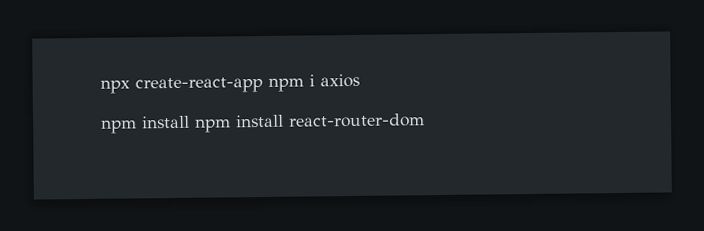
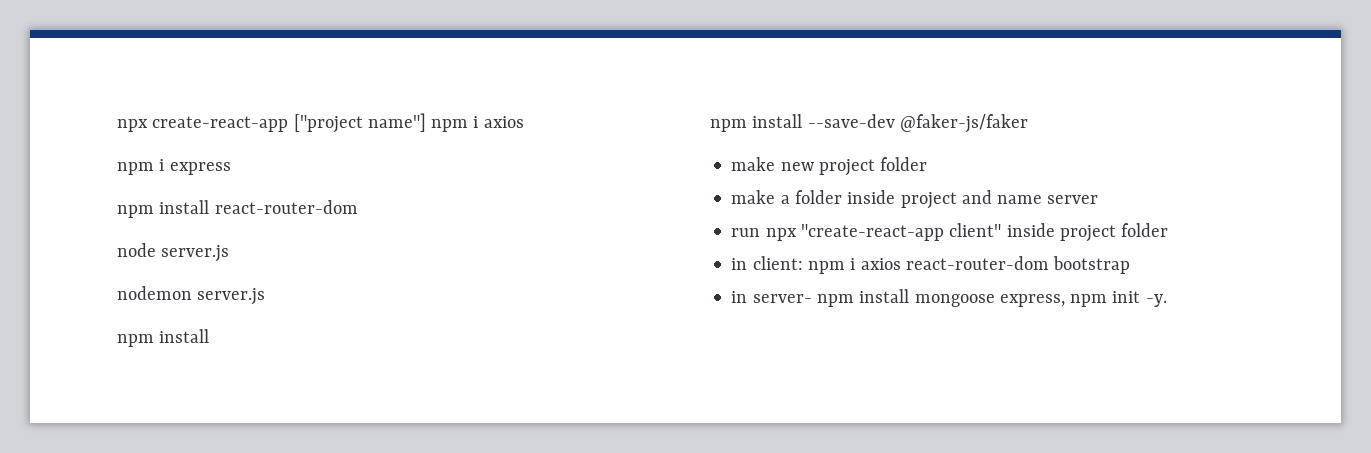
(263, 85) none -> [293,113,426,133] ["project name"]
[141,115,190,129] install -> [159,159,231,175] i express //
(425, 120) none -> [117,243,230,262] [117,286,266,305] [117,329,210,347] [710,114,1028,133] [731,157,928,176] [731,190,1099,209] [731,223,1169,242] [731,256,1131,274] [731,289,1167,307] // node server.js // nodemon server.js // npm install // npm install --save-dev @faker-js/faker // make new project folder // make a folder inside project and name server // run npx "create-react-app client" inside project folder // in client: npm i axios react-router-dom bootstrap // in server- npm install mongoose express, npm init -y.

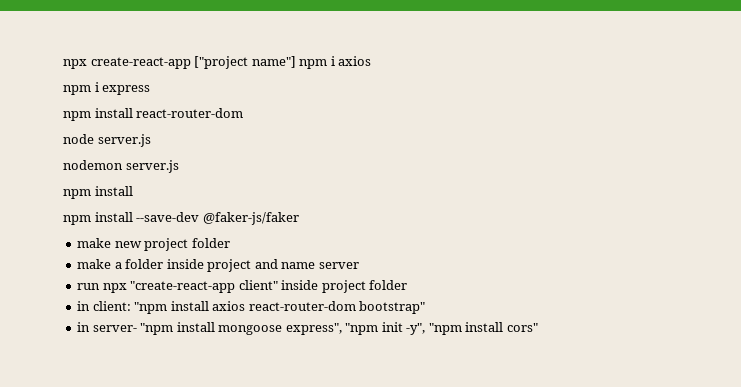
[807,258,856,274] npm i -> [134,301,209,314] "npm install
[1053,256,1131,274] bootstrap -> [359,301,426,314] bootstrap"
[816,294,854,307] npm -> [140,323,174,335] "npm
[999,291,1167,307] express, npm init -y. -> [285,322,538,335] express", "npm init -y", "npm install cors"

